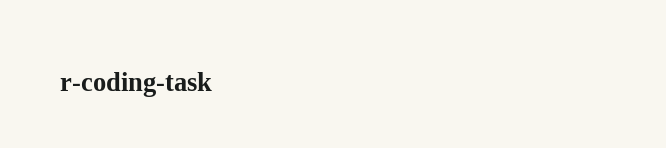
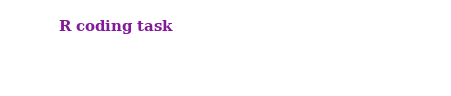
[60,72,212,97] r-coding-task -> [59,20,173,34] R coding task

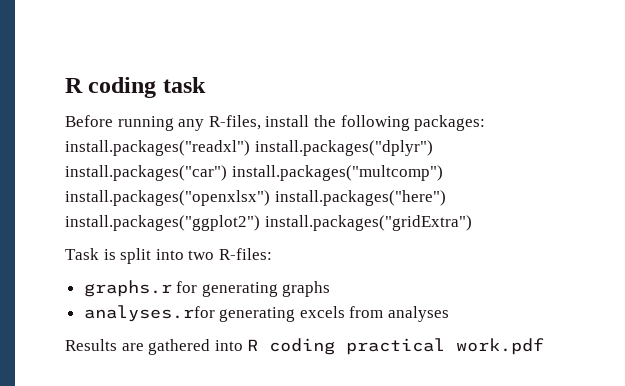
(173, 25) none -> [65,115,486,131] [65,140,433,156] [65,165,443,181] [65,190,446,206] [65,215,472,231] [65,248,272,264] [83,280,331,297] [83,305,450,322] [65,338,545,355] // Before running any R-files, install the following packages: install.packages("readxl") install.packages("dplyr") install.packages("car") install.packages("multcomp") install.packages("openxlsx") install.packages("here") install.packages("ggplot2") install.packages("gridExtra") // Task is split into two R-files: // graphs.r for generating graphs // analyses.rfor generating excels from analyses // Results are gathered into R coding practical work.pdf

